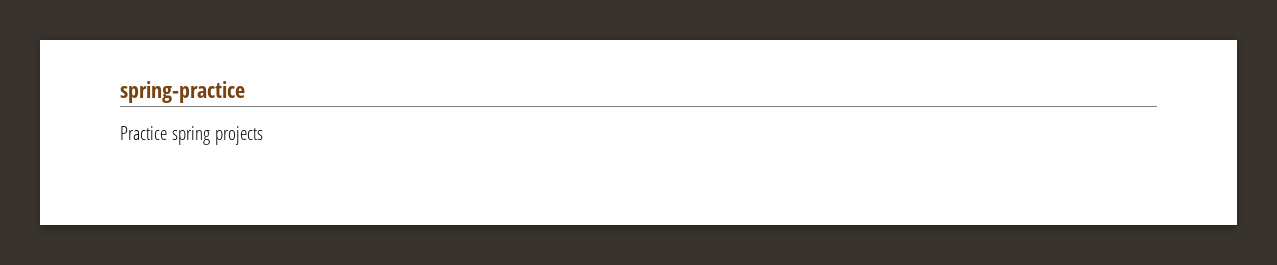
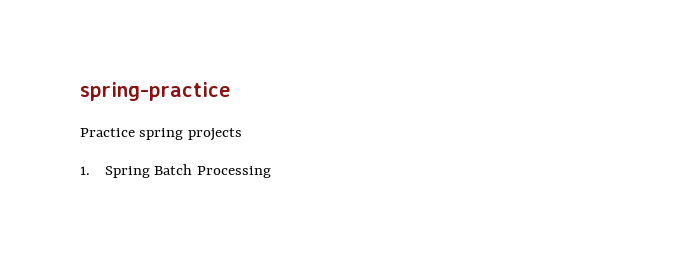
(263, 135) none -> [80,164,271,178] // 1. Spring Batch Processing

